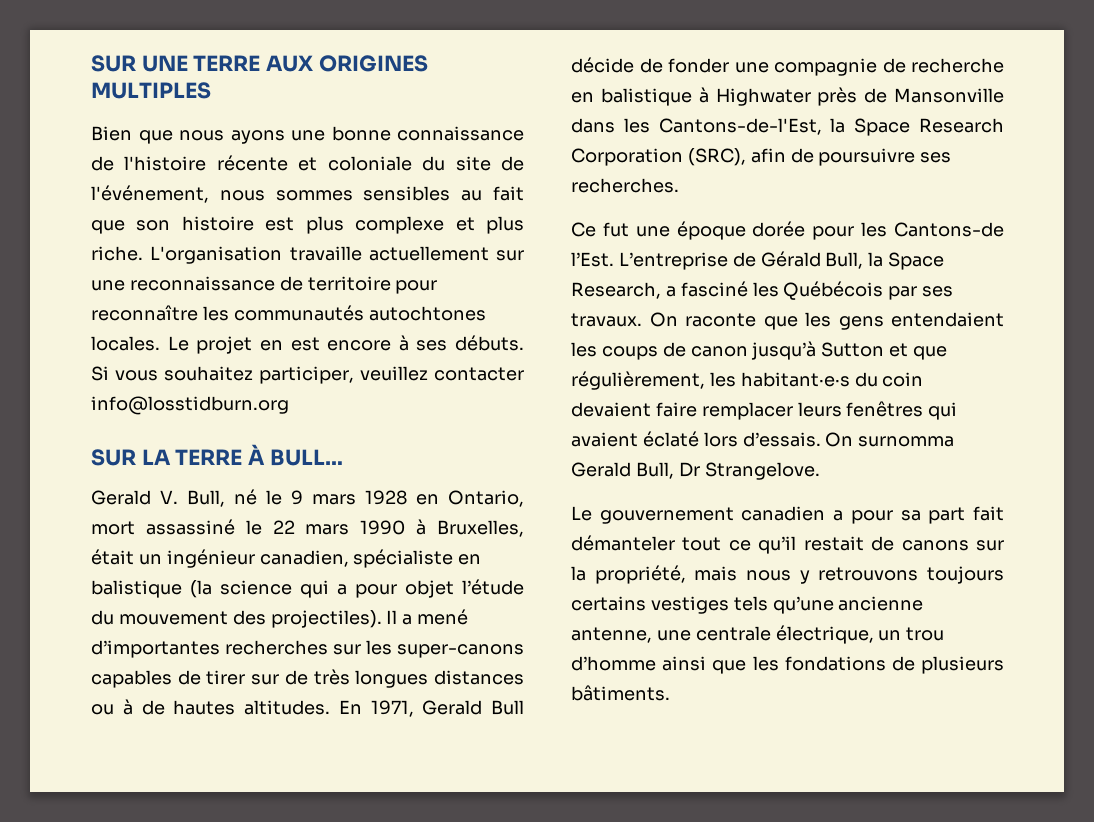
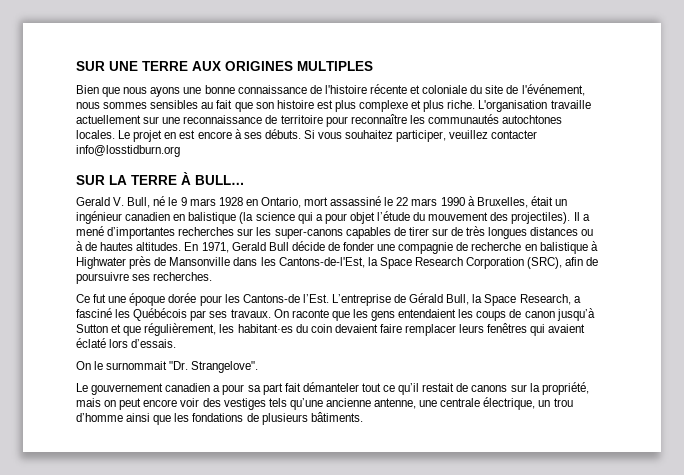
[259,549,454,568] canadien, spécialiste -> [125,212,171,221] canadien
[740,372,850,387] habitant·e·s -> [237,324,293,333] habitant·es
[825,432,955,447] [571,462,820,480] On surnomma Gerald Bull, Dr Strangelove. -> [76,361,259,373] // On le surnommait "Dr. Strangelove".
[746,566,1004,584] [571,596,646,611] nous y retrouvons toujours certains -> [104,398,221,410] on peut encore voir des

